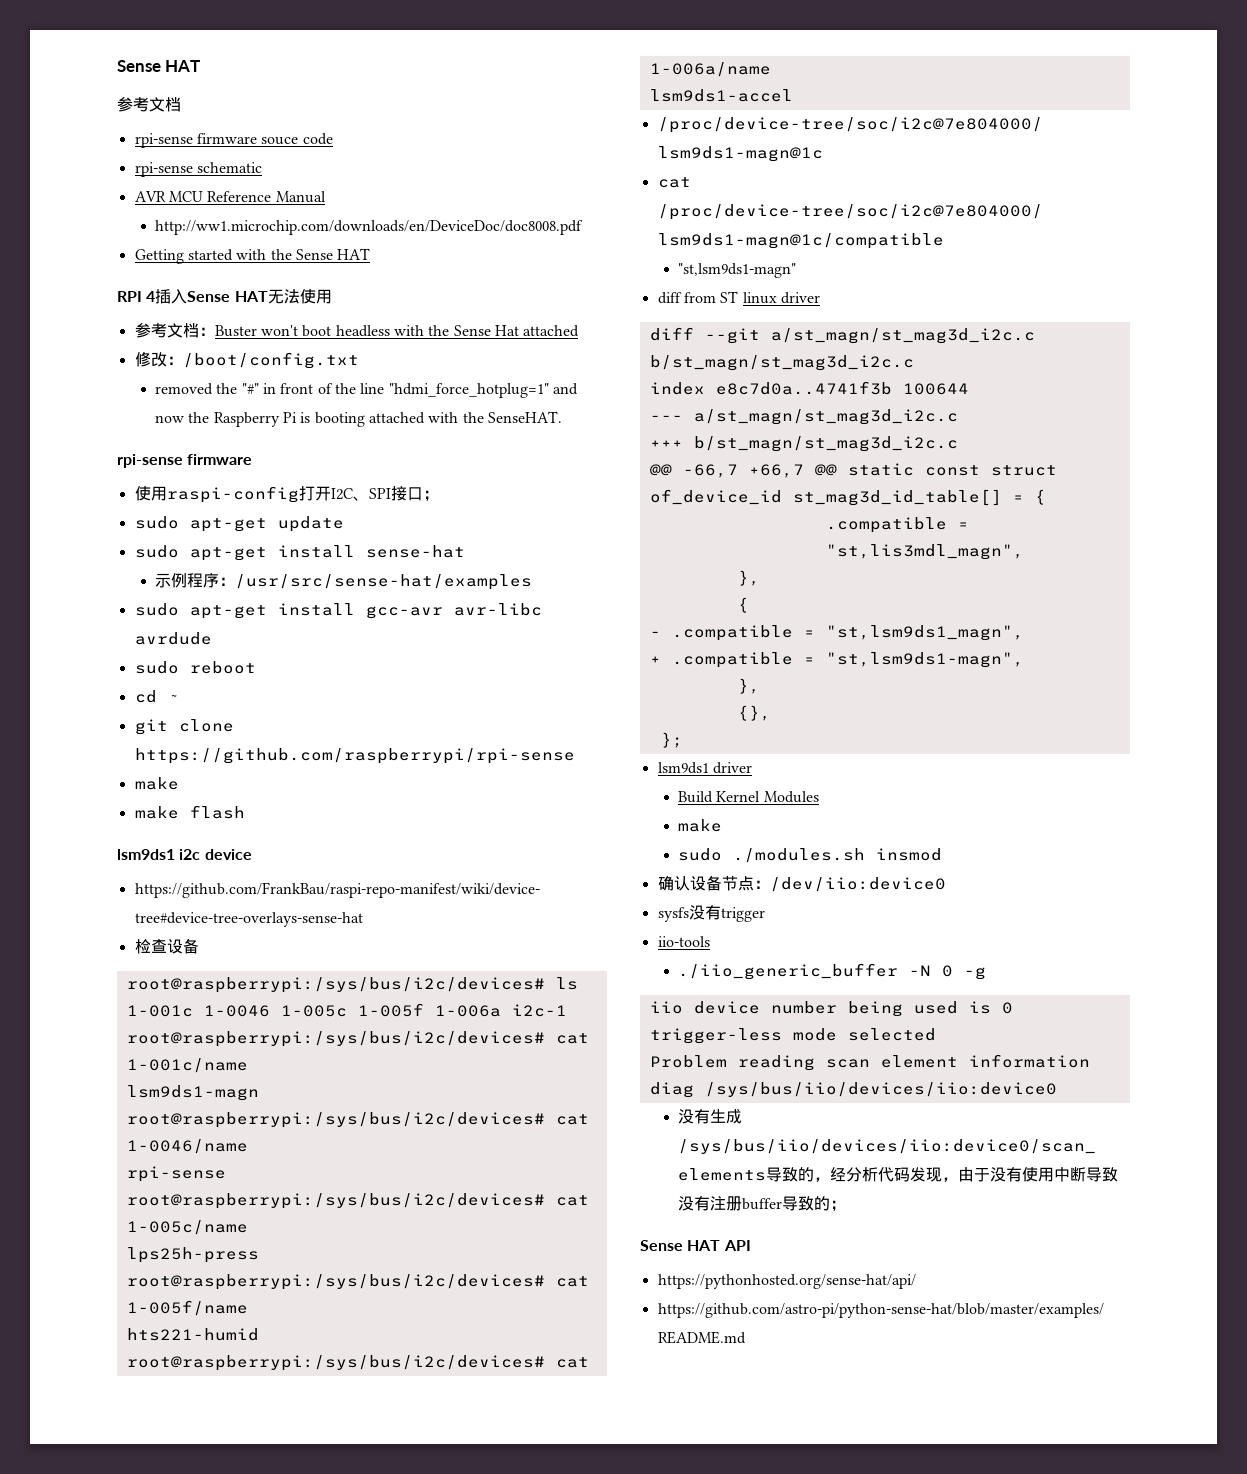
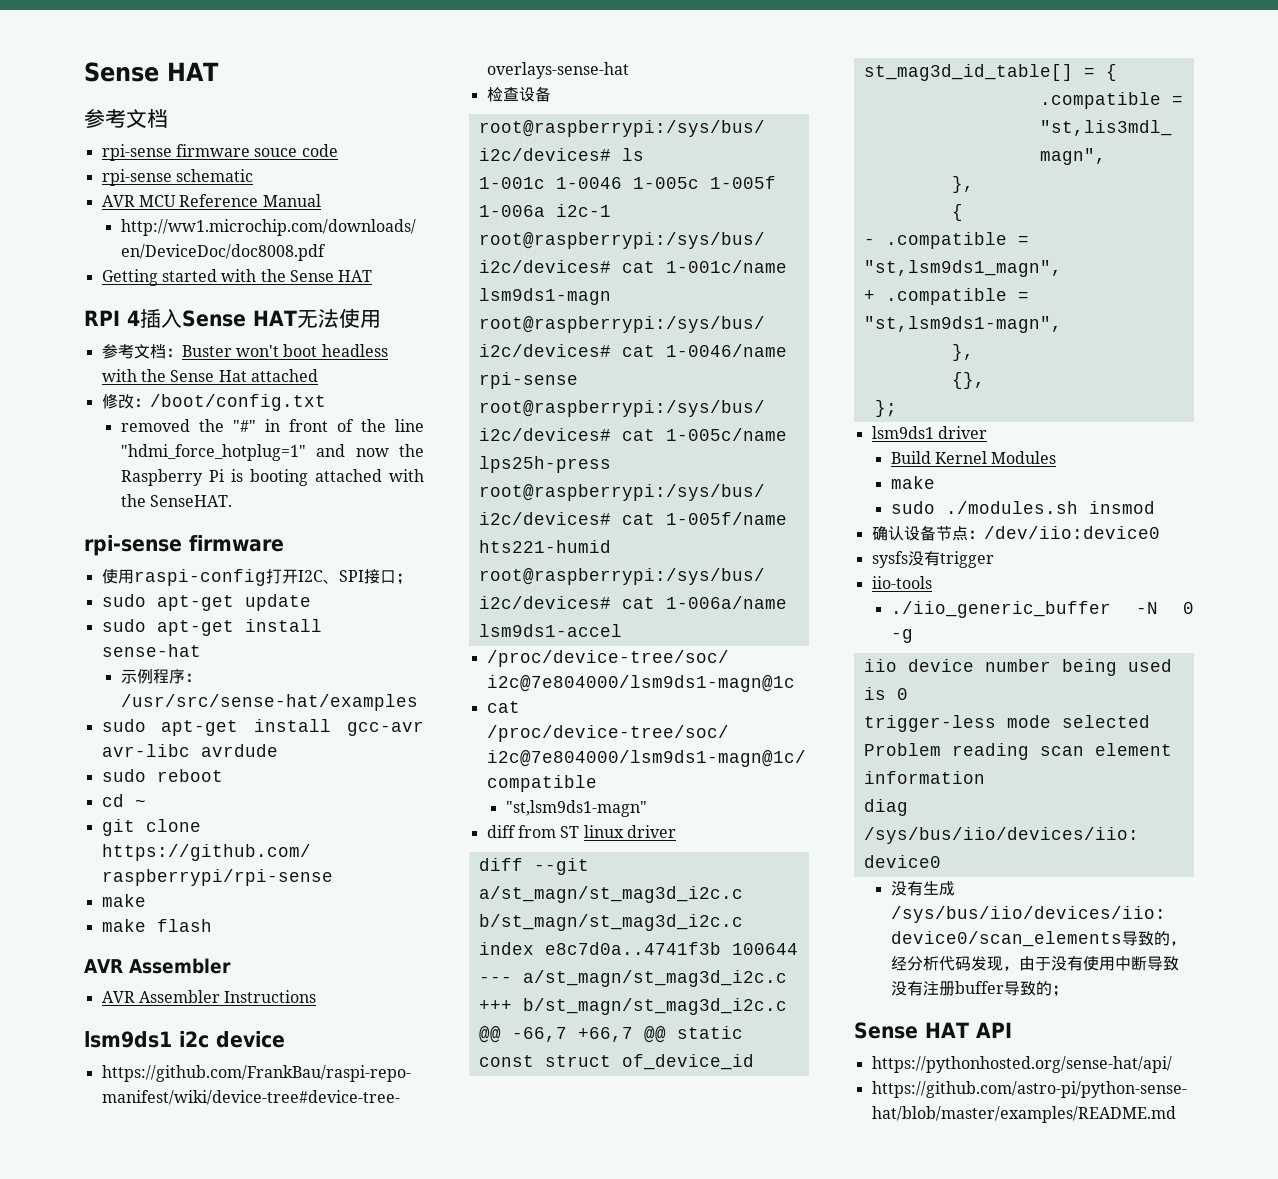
(245, 812) none -> [84,958,231,974] [101,990,317,1003] // AVR Assembler // AVR Assembler Instructions

